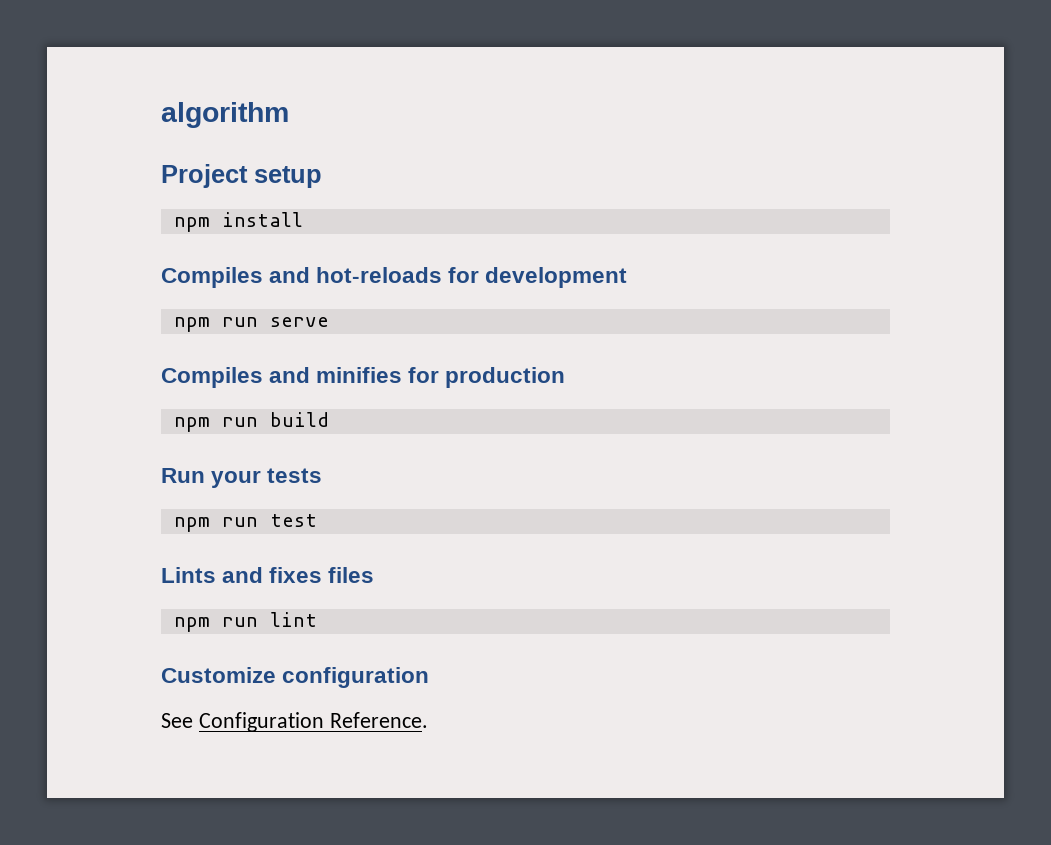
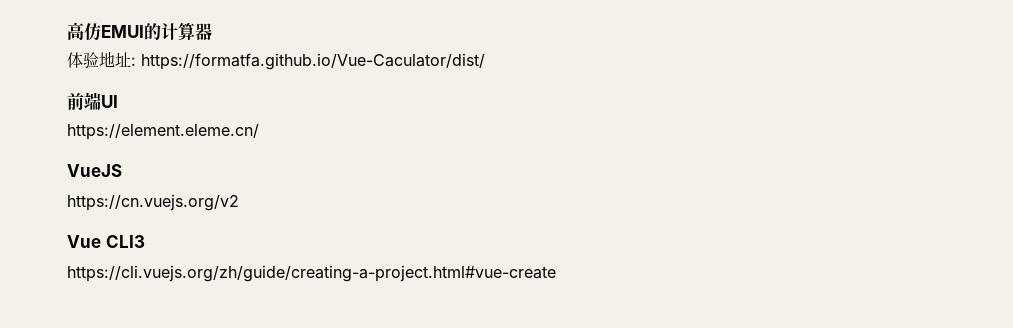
[161,102,289,128] [161,164,322,188] [173,212,303,232] [161,267,628,288] [173,317,329,332] [161,367,566,388] [173,412,329,432] [161,468,323,488] [173,514,317,532] [161,567,375,583] [173,612,317,632] [161,667,430,688] [161,712,428,732] algorithm // Project setup // npm install // Compiles and hot-reloads for development // npm run serve // Compiles and minifies for production // npm run build // Run your tests // npm run test // Lints and fixes files // npm run lint // Customize configuration // See Configuration Reference. -> [67,22,212,41] [67,51,485,70] [67,92,118,110] [67,124,259,140] [67,164,122,177] [67,194,239,211] [67,235,145,248] [67,265,556,282] 高仿EMUI的计算器 // 体验地址: https://formatfa.github.io/Vue-Caculator/dist/ // 前端UI // https://element.eleme.cn/ // VueJS // https://cn.vuejs.org/v2 // Vue CLI3 // https://cli.vuejs.org/zh/guide/creating-a-project.html#vue-create

